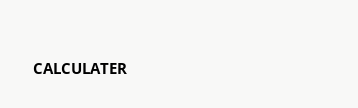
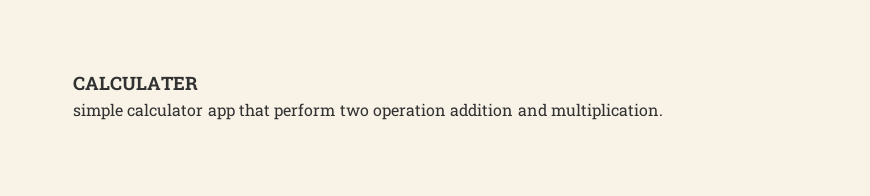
(127, 68) none -> [73,103,663,120] // simple calculator app that perform two operation addition and multiplication.

